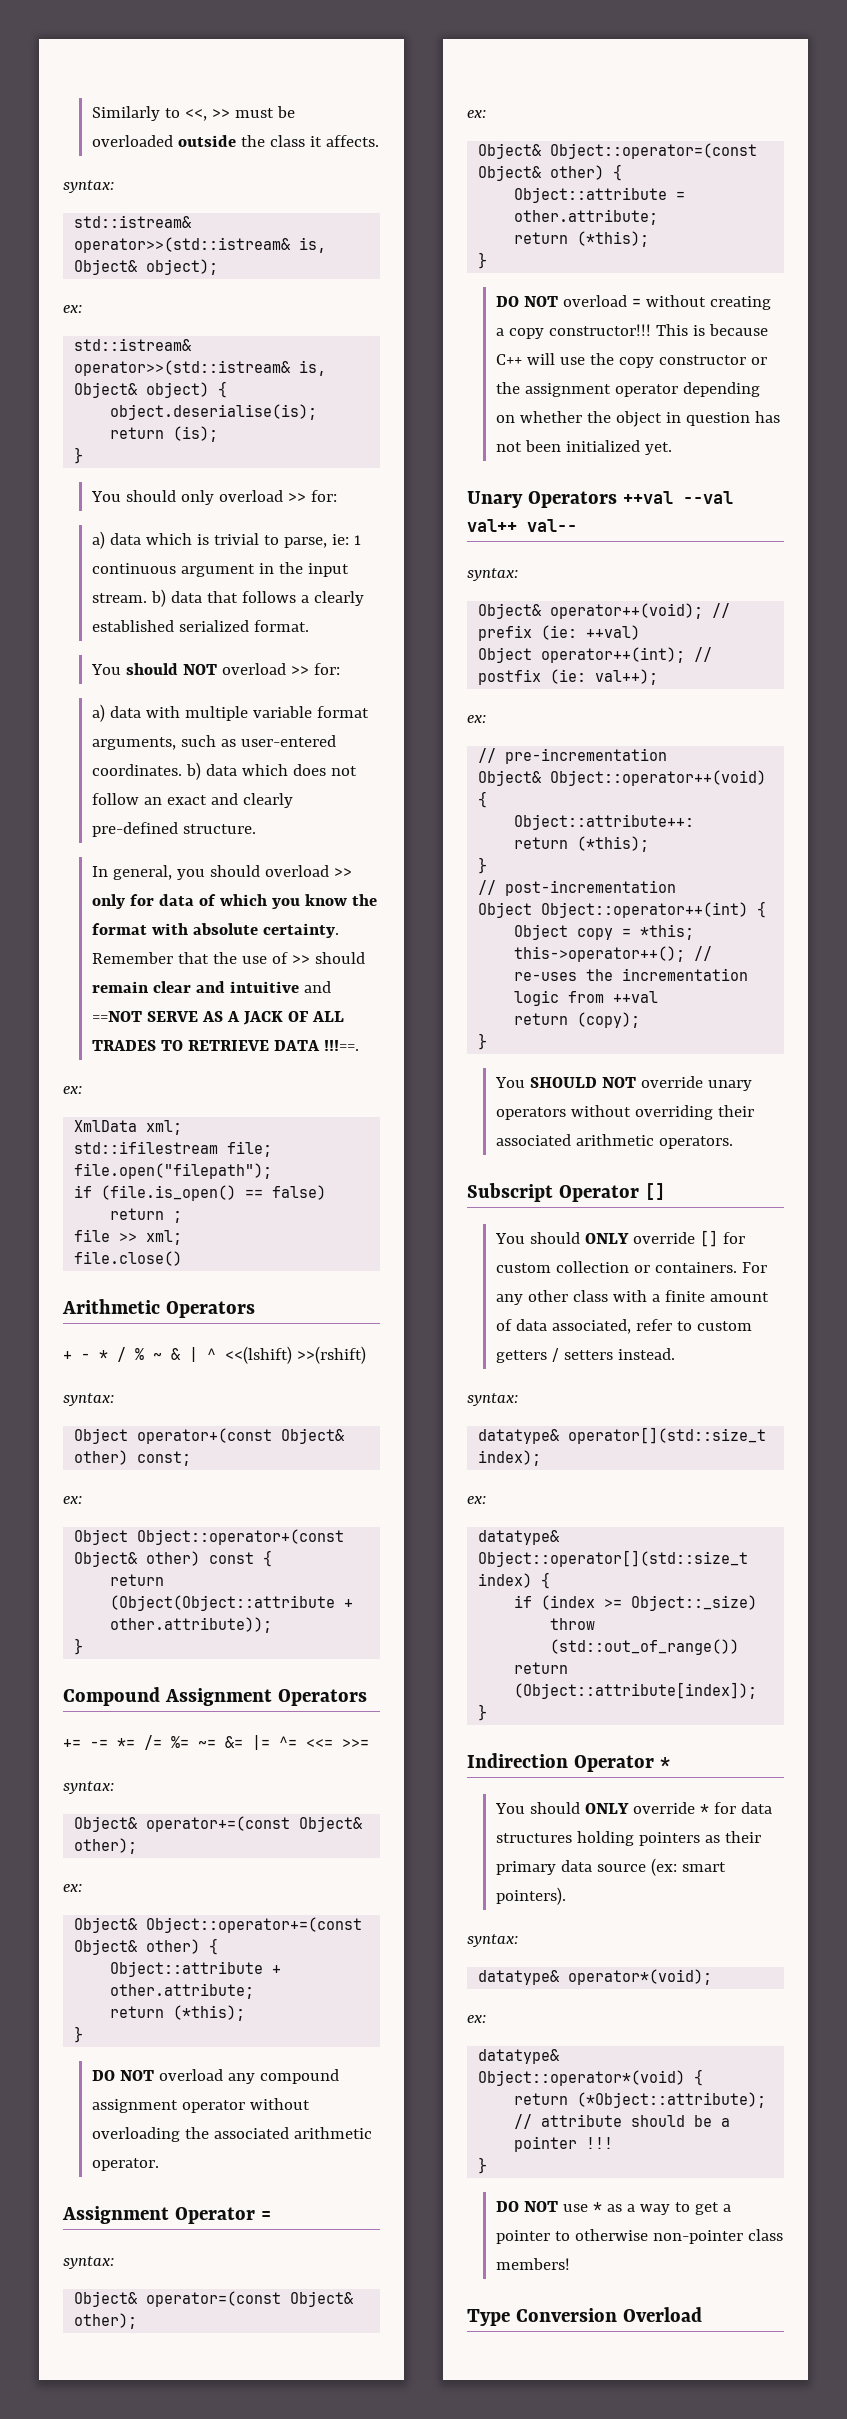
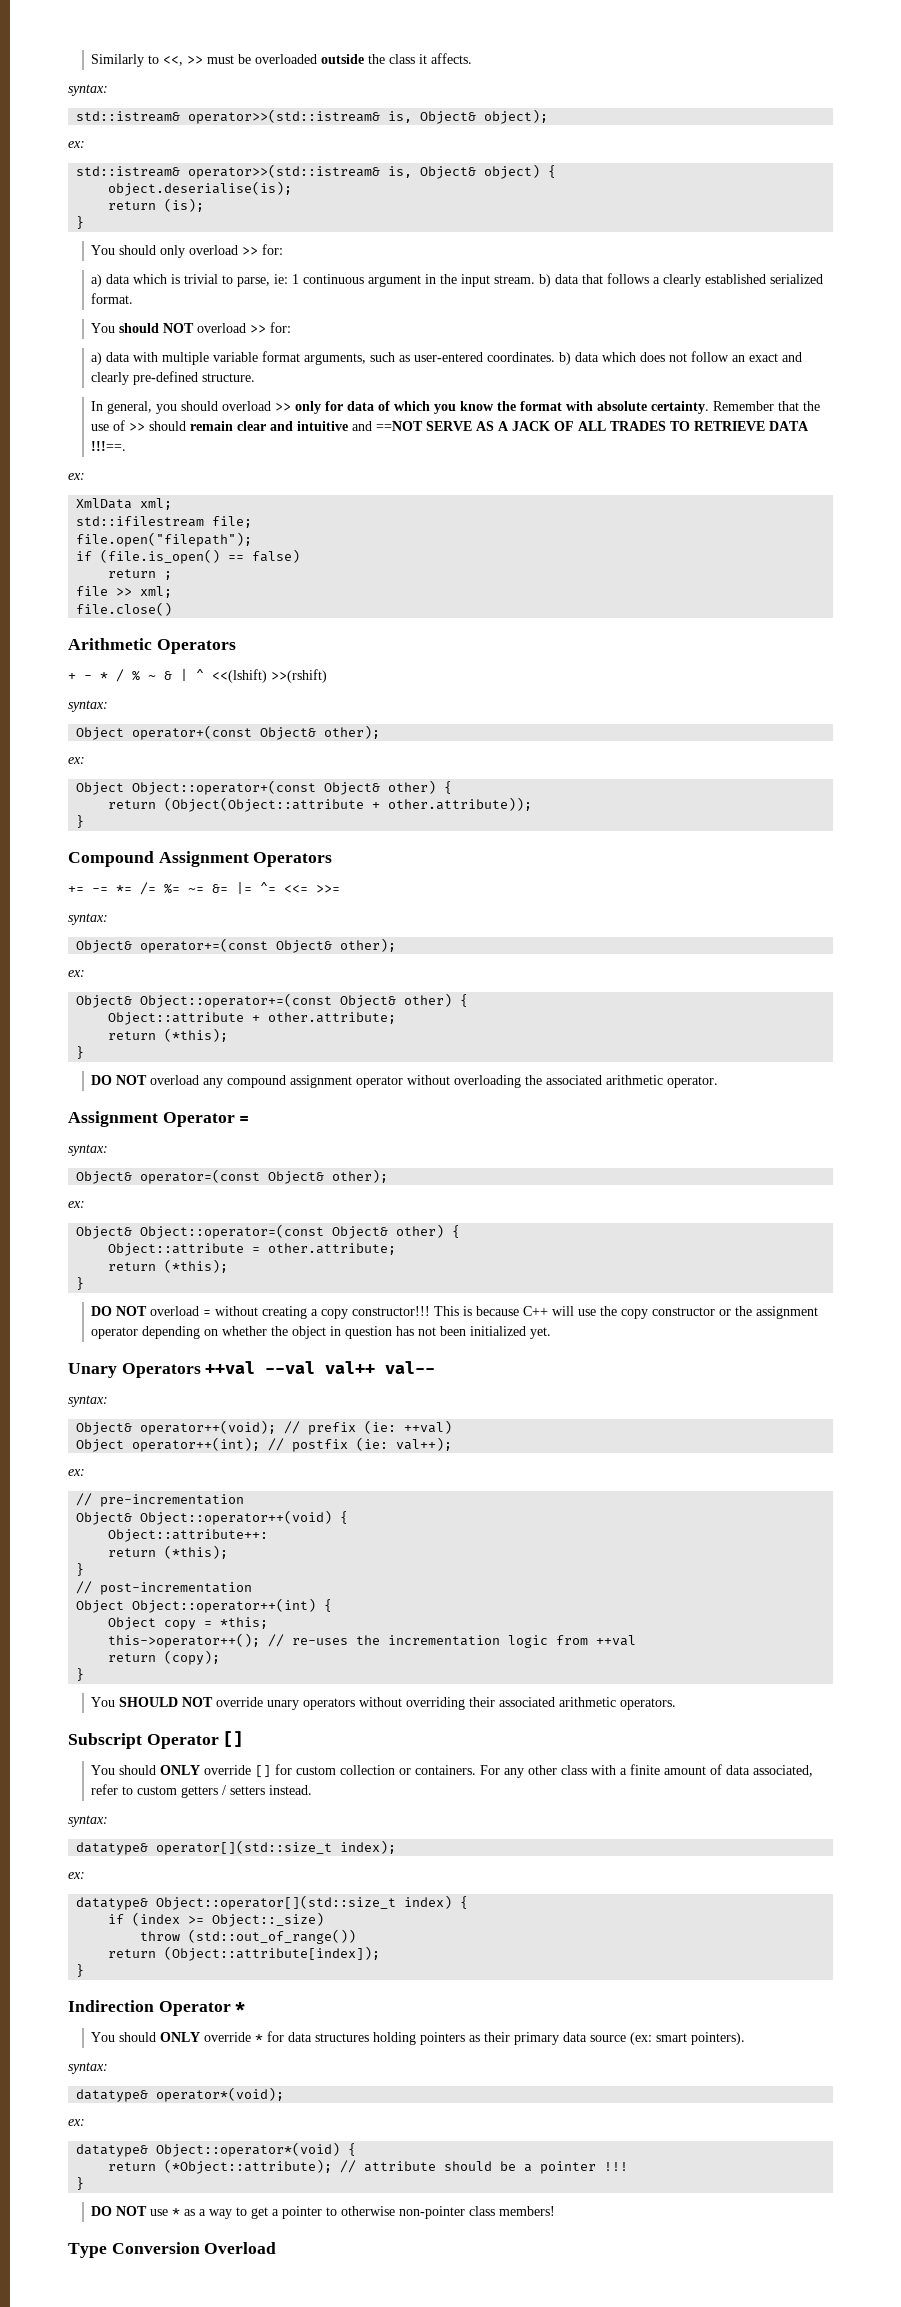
[74,1450,192,1466] other) const; -> [324,725,381,739] other);
[209,1552,255,1564] const -> (437, 787) none

